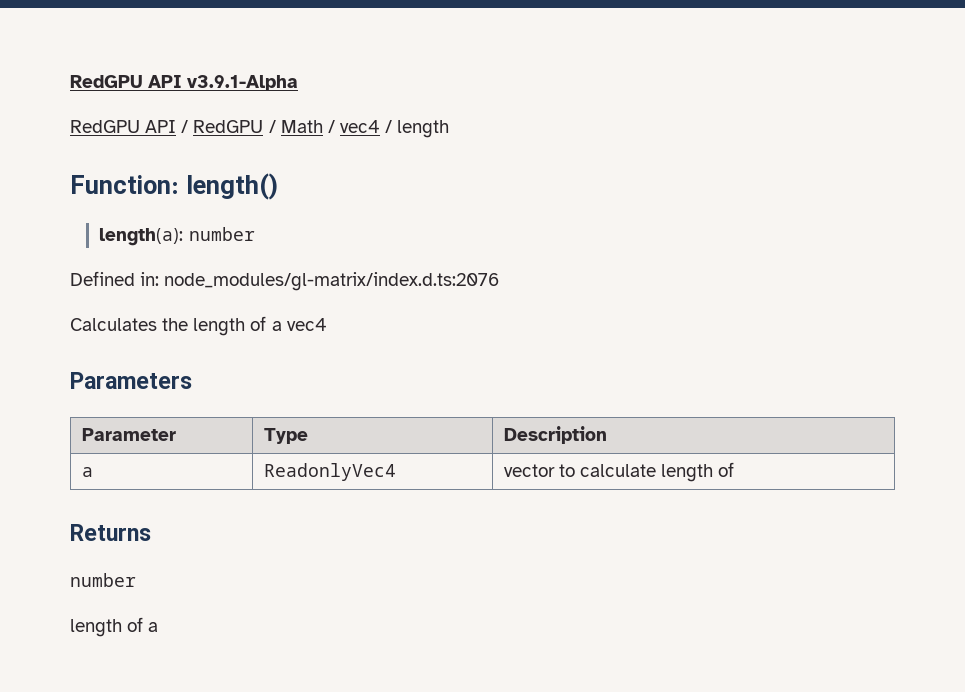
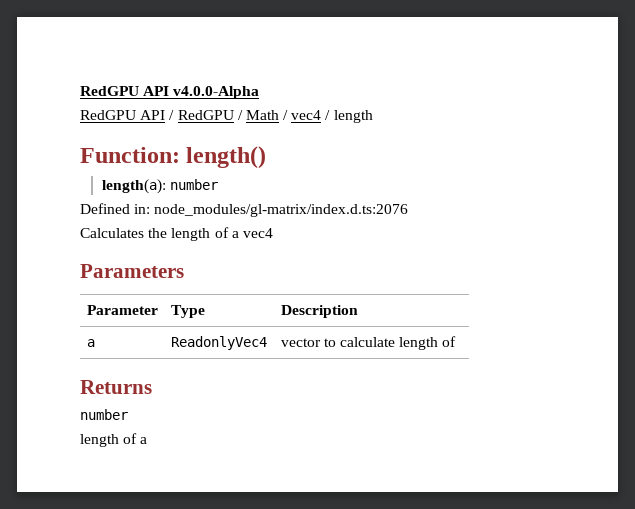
[70,75,299,91] RedGPU API v3.9.1-Alpha -> [80,86,260,99] RedGPU API v4.0.0-Alpha

